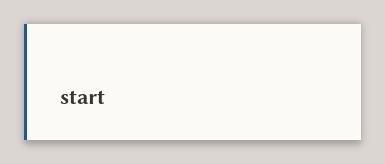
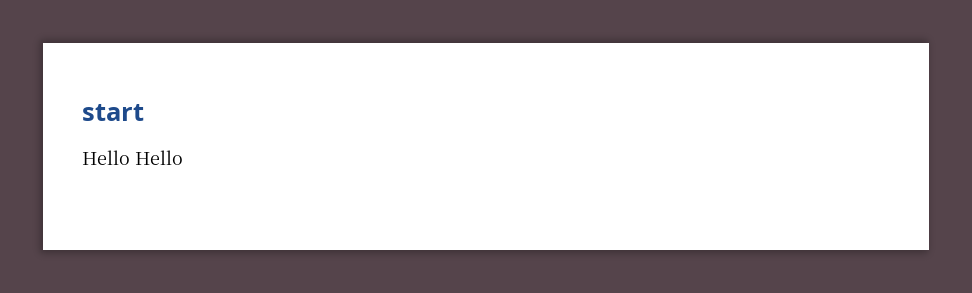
(105, 97) none -> [82,150,183,165] // Hello Hello

